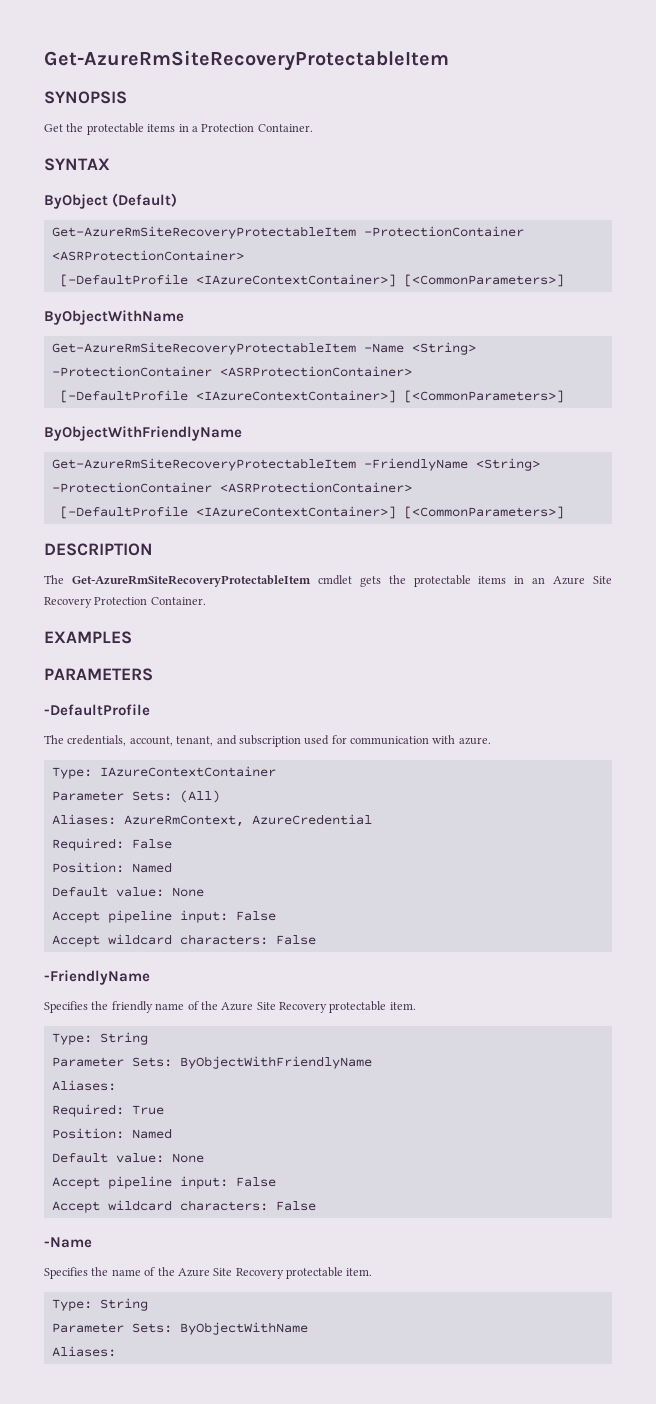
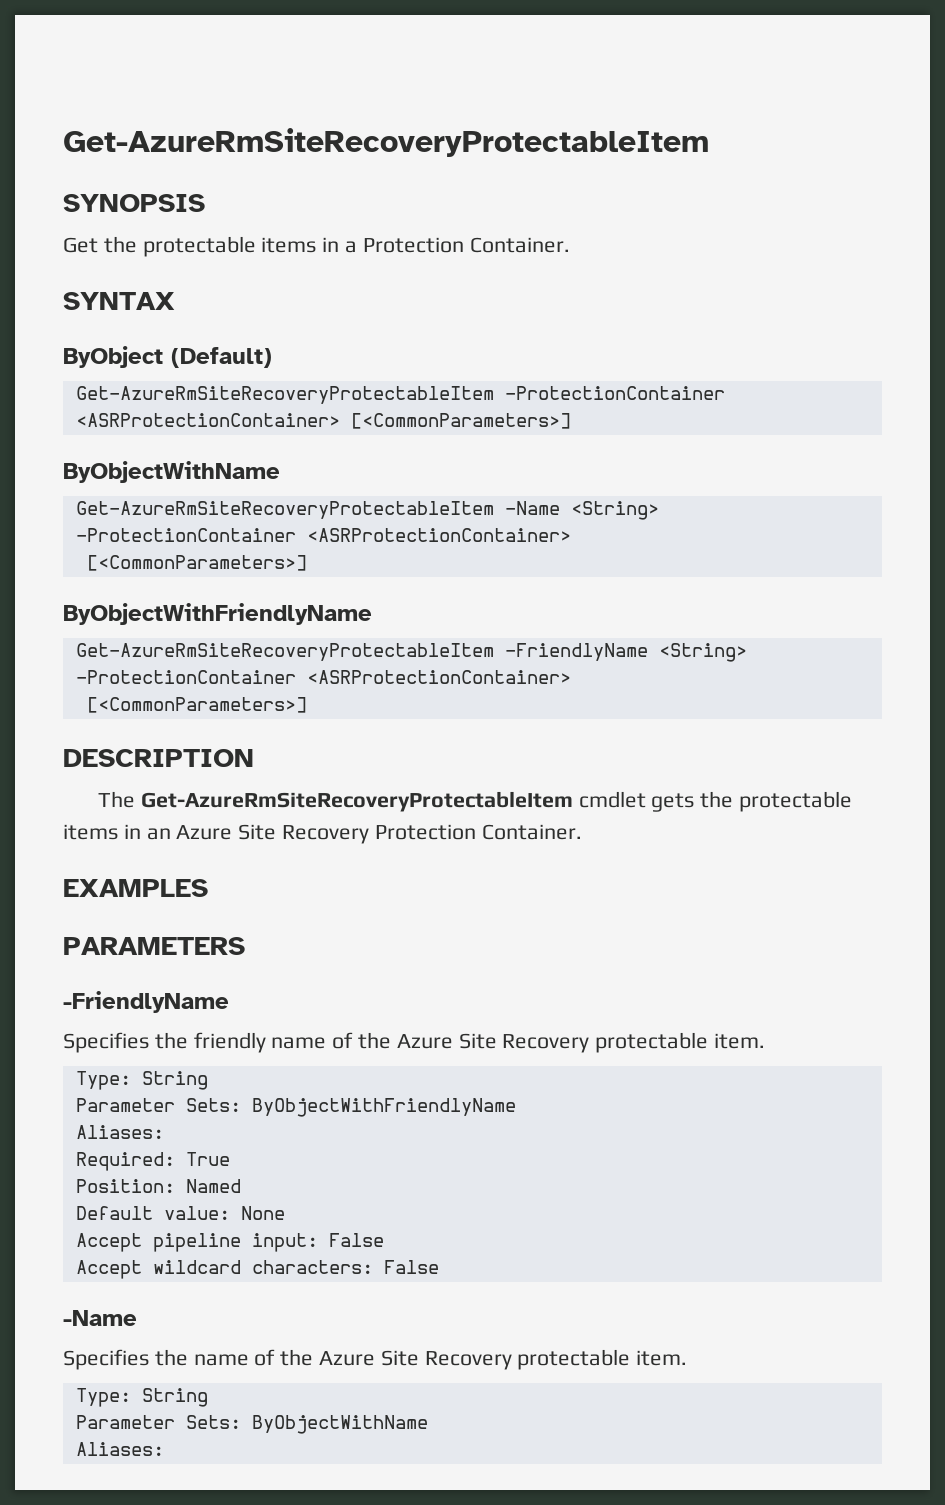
[59,274,396,287] // [-DefaultProfile <IAzureContextContainer>] -> (340, 420) none
[59,390,396,403] [-DefaultProfile <IAzureContextContainer>] -> (571, 535) none
[59,506,396,519] [-DefaultProfile <IAzureContextContainer>] -> (571, 677) none
[44,704,150,716] [44,735,491,747] [51,766,276,779] [51,790,220,803] [51,814,372,827] [51,838,172,851] [51,862,172,873] [51,887,204,897] [51,910,276,923] [51,934,316,947] // -DefaultProfile // The credentials, account, tenant, and subscription used for communication with azure. // Type: IAzureContextContainer // Parameter Sets: (All) // Aliases: AzureRmContext, AzureCredential // Required: False // Position: Named // Default value: None // Accept pipeline input: False // Accept wildcard characters: False -> (245, 946) none

